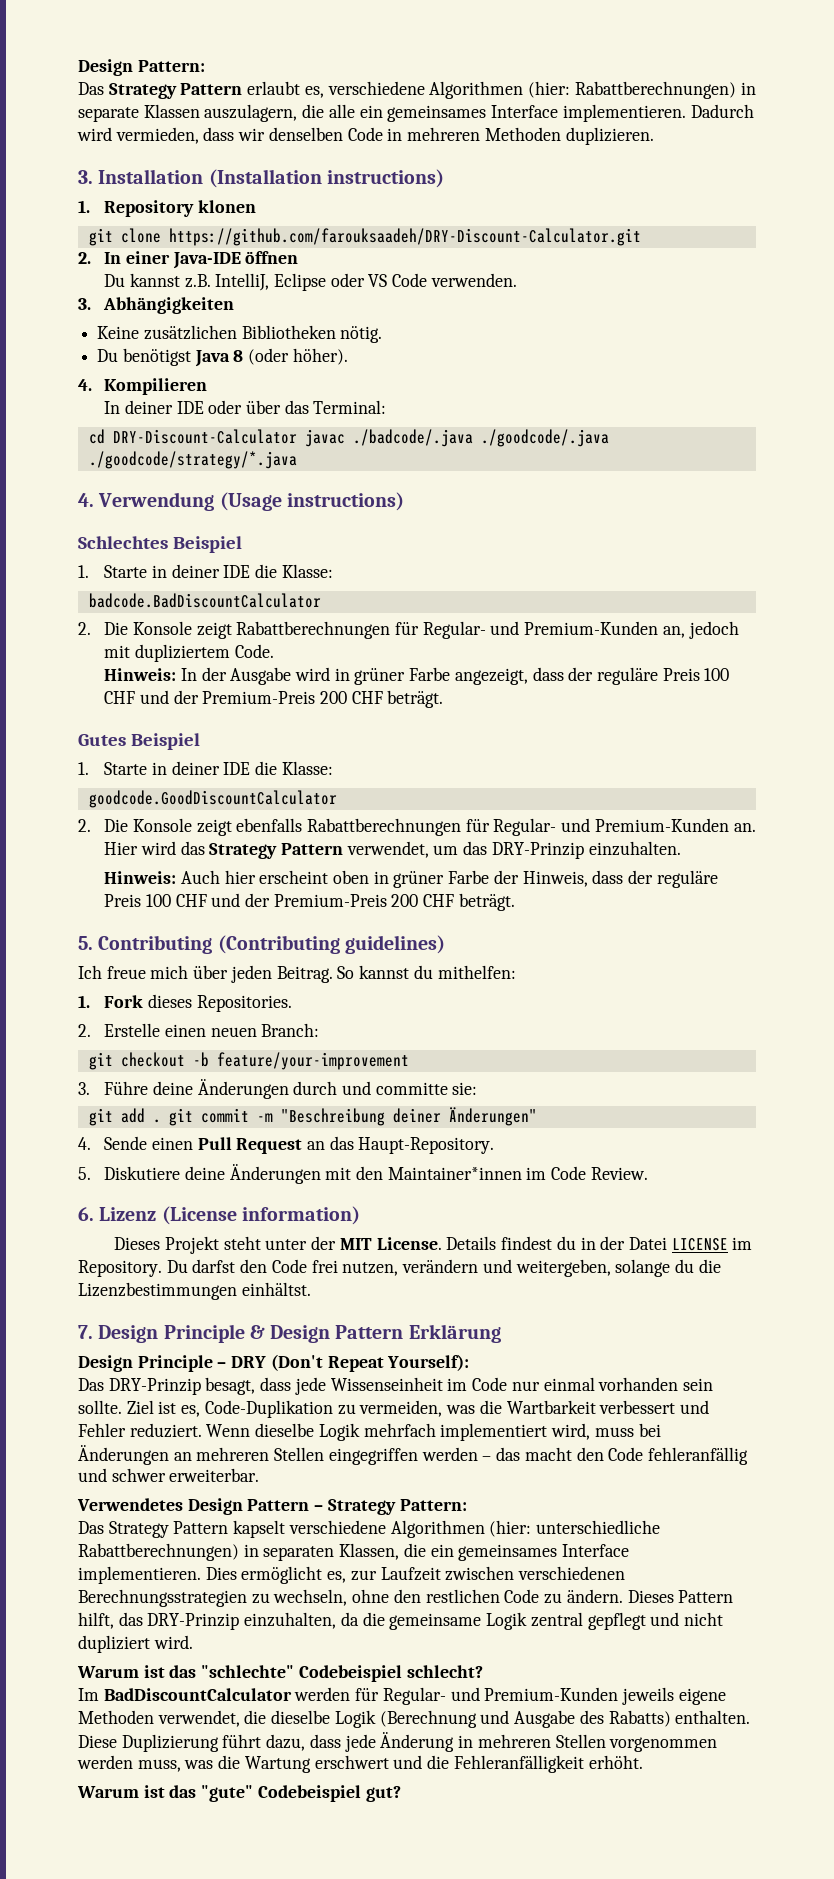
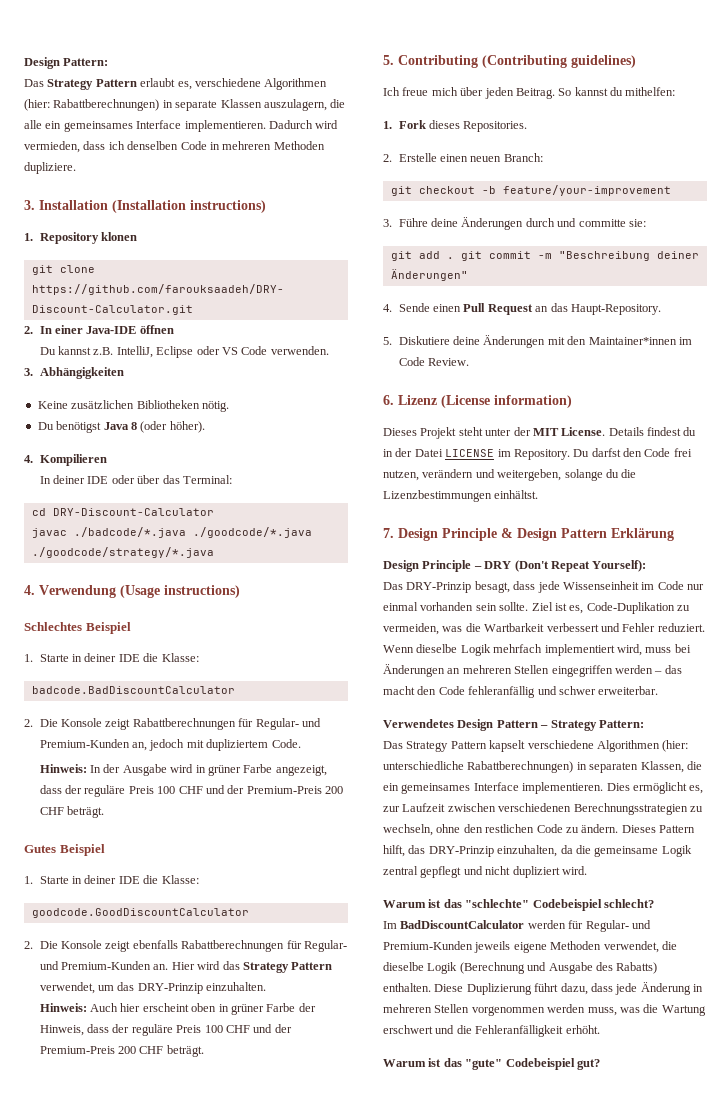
[238,128,266,141] wir -> [108,141,125,150] ich
[565,127,654,145] duplizieren. -> [24,162,76,174] dupliziere.
[304,429,609,447] javac ./badcode/.java ./goodcode/.java -> [31,527,312,538] // javac ./badcode/*.java ./goodcode/*.java

